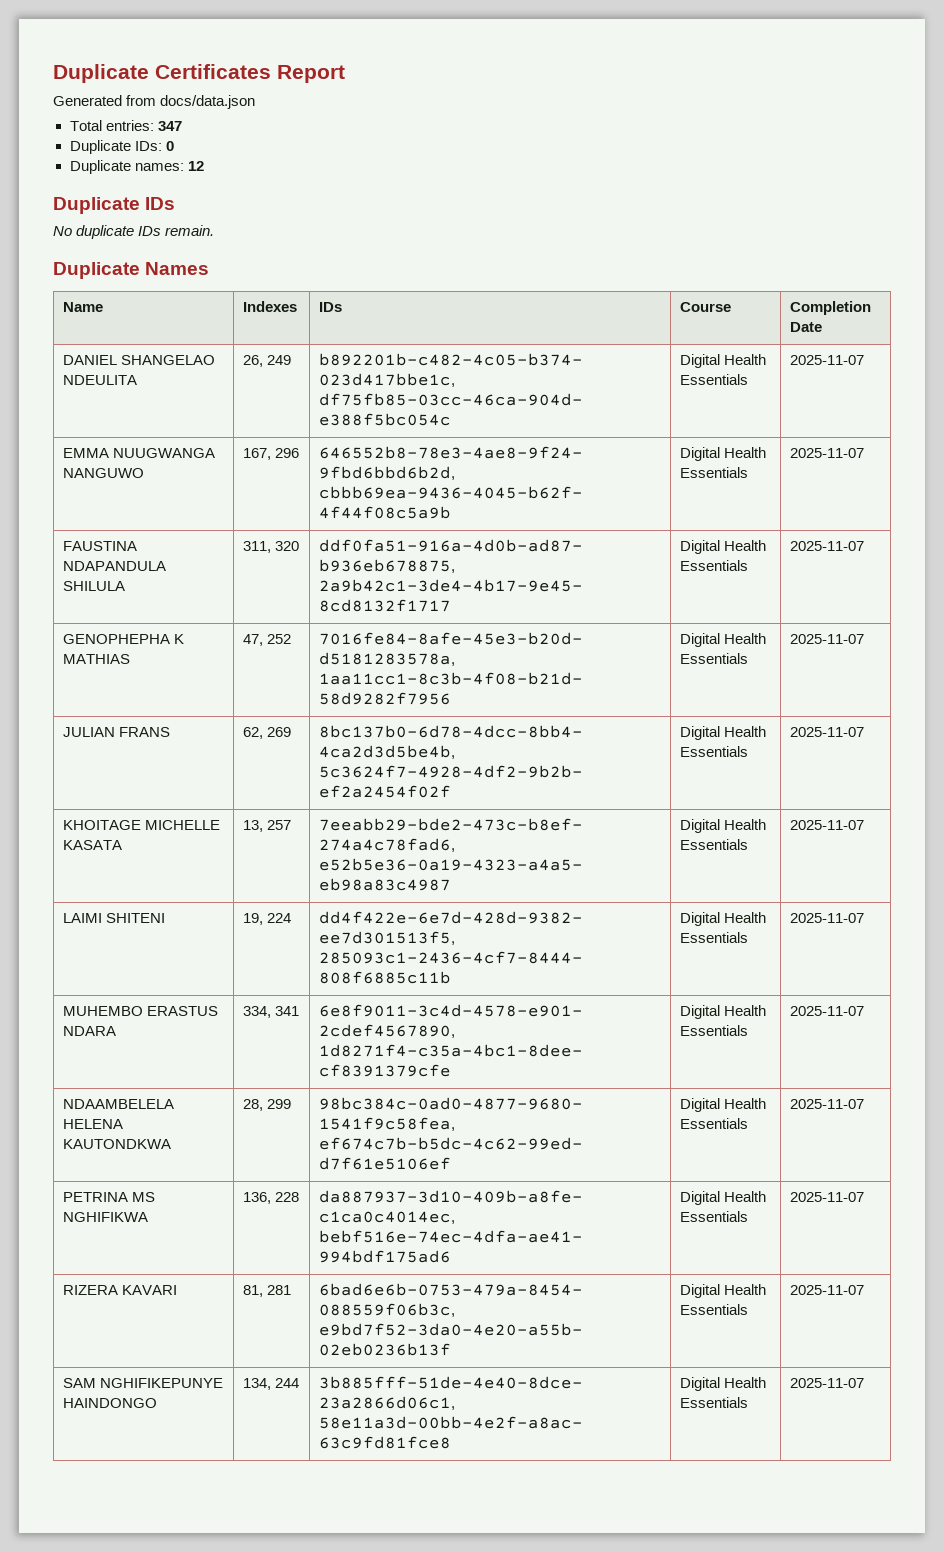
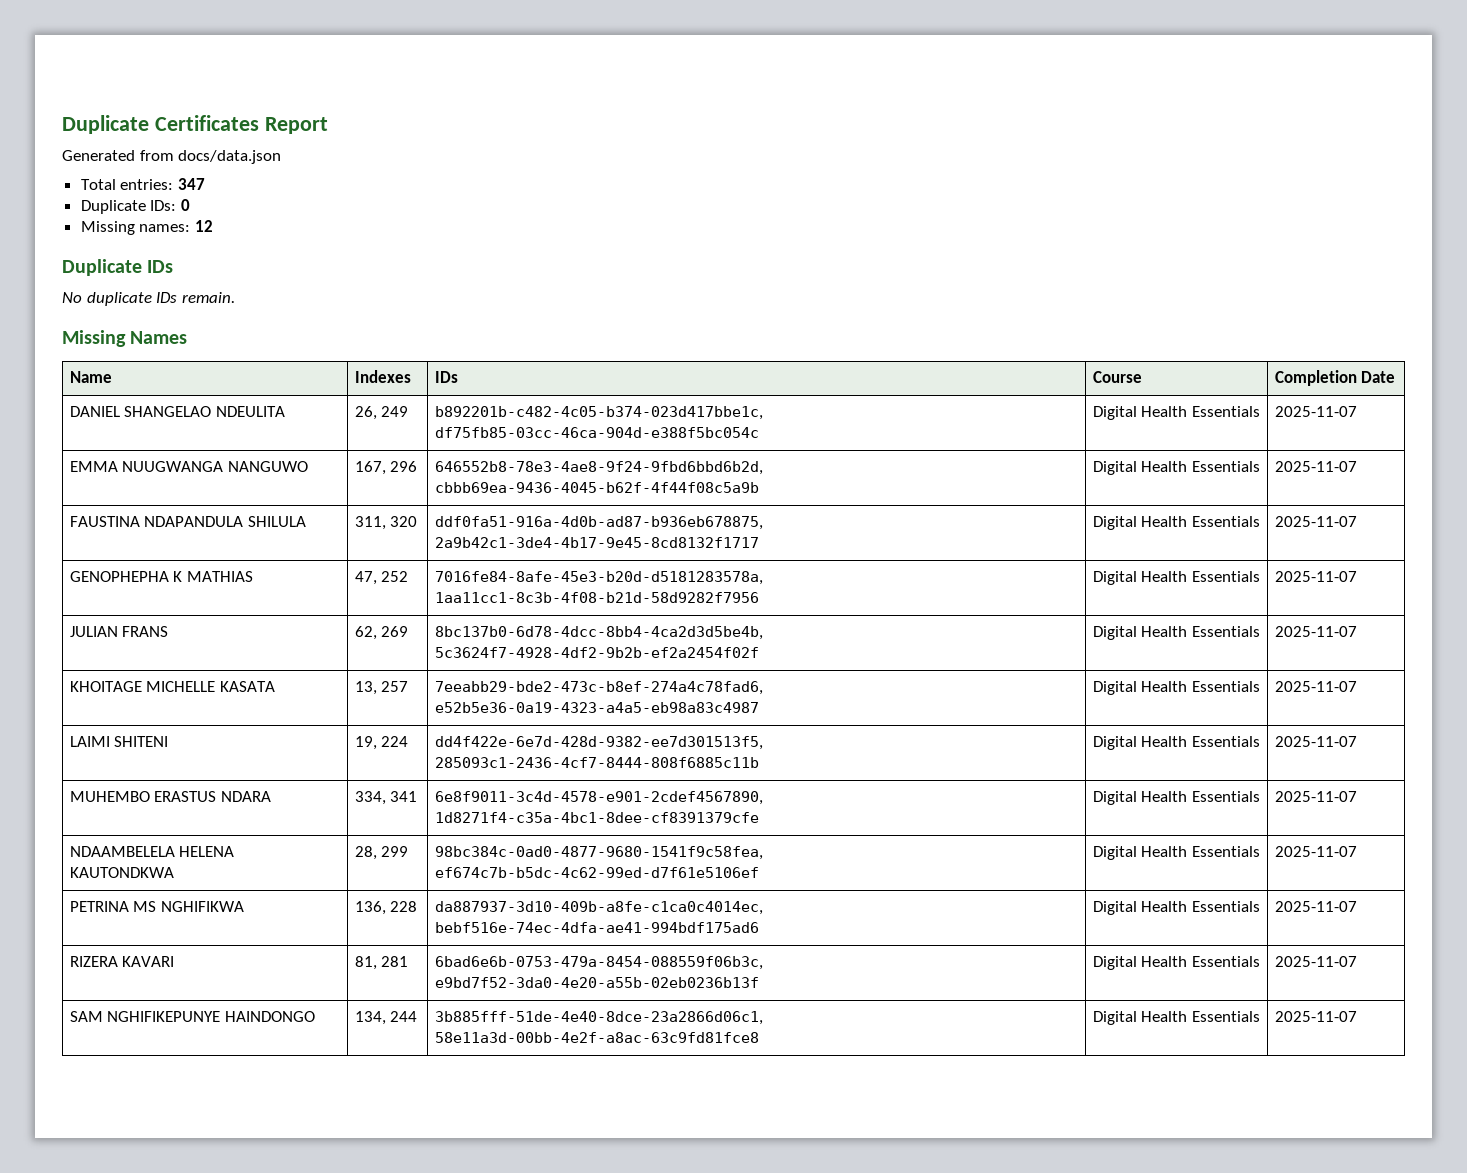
[69,160,131,174] Duplicate -> [80,221,135,235] Missing
[53,262,140,279] Duplicate -> [62,330,126,347] Missing

